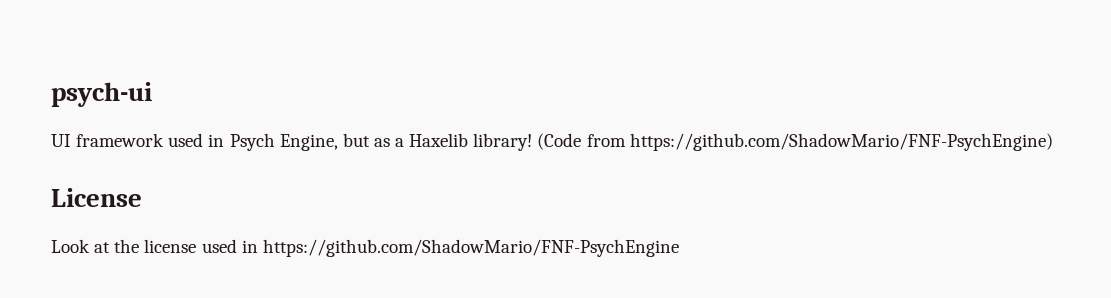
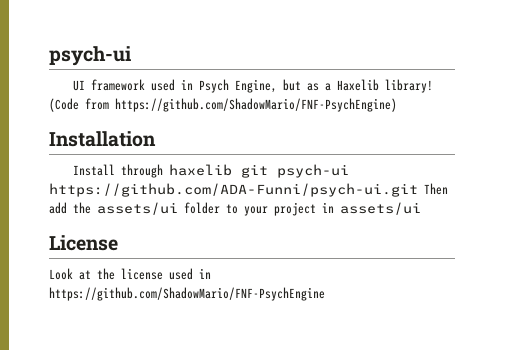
(1053, 142) none -> [49,131,156,147] [73,164,350,178] [49,183,448,197] [49,202,421,216] // Installation // Install through haxelib git psych-ui https://github.com/ADA-Funni/psych-ui.git Then add the assets/ui folder to your project in assets/ui

